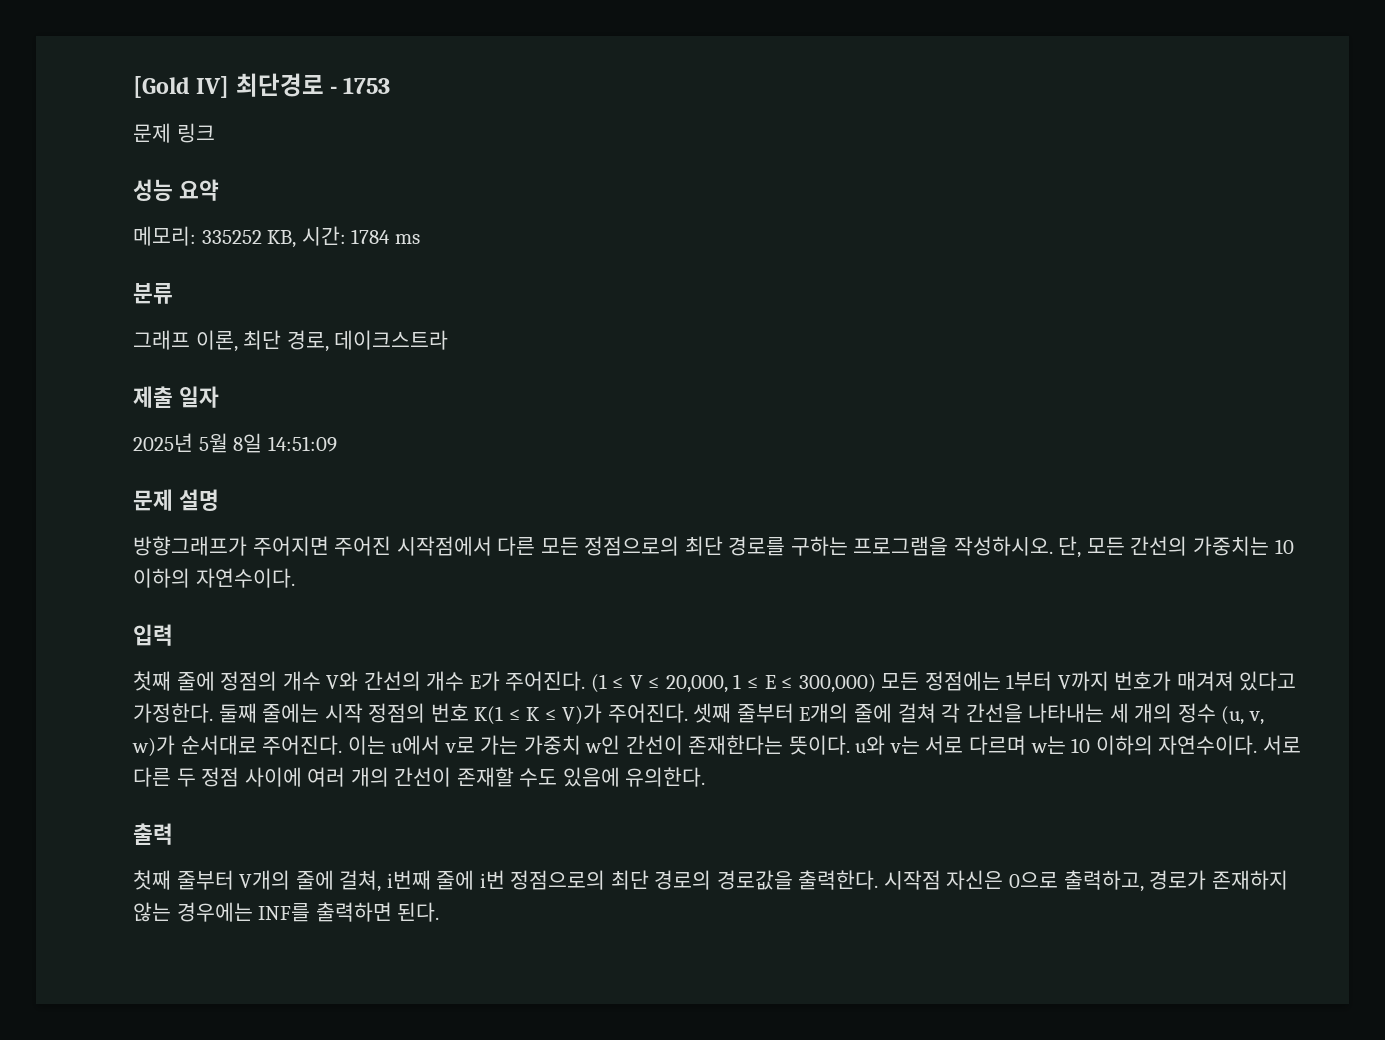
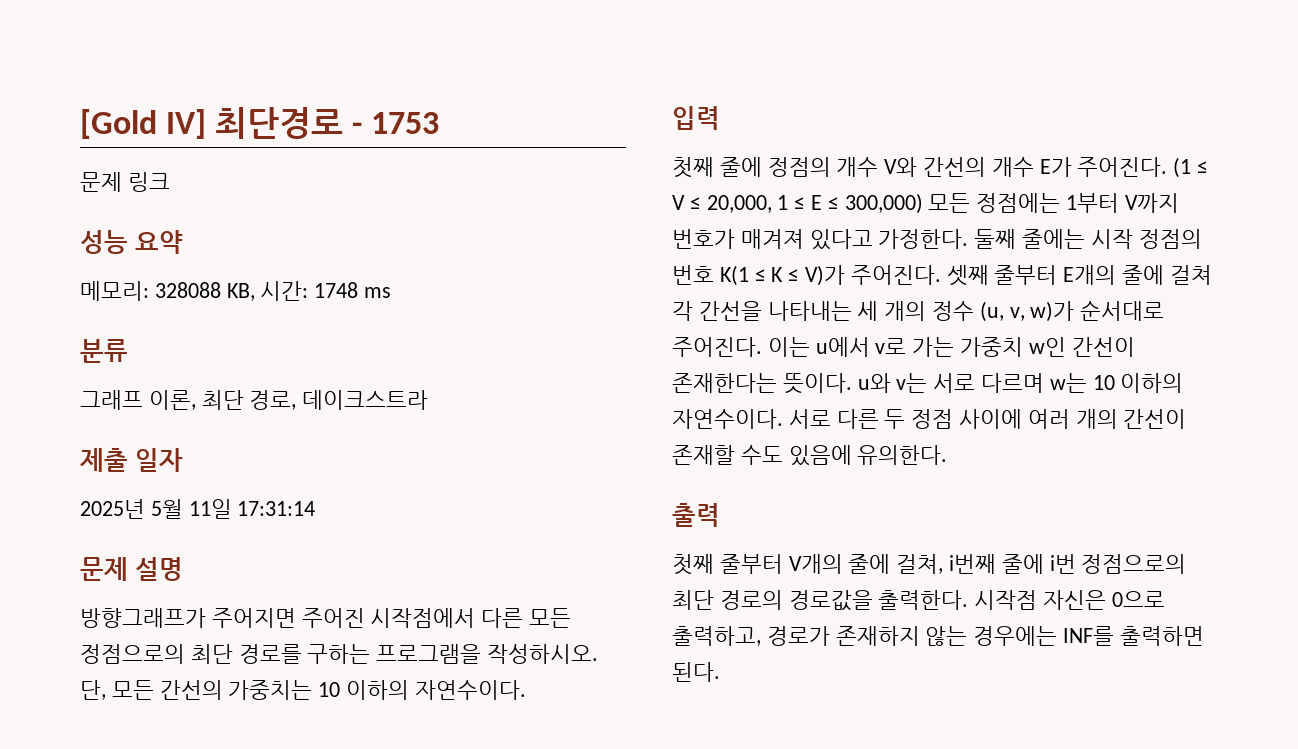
[201,230,262,244] 335252 -> [154,282,221,298] 328088
[351,229,391,244] 1784 -> [314,282,359,298] 1748
[233,433,337,453] 8일 14:51:09 -> [188,499,316,519] 11일 17:31:14

